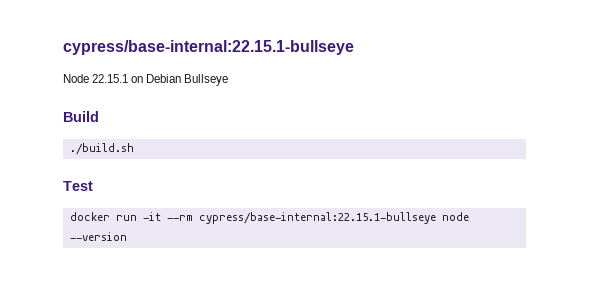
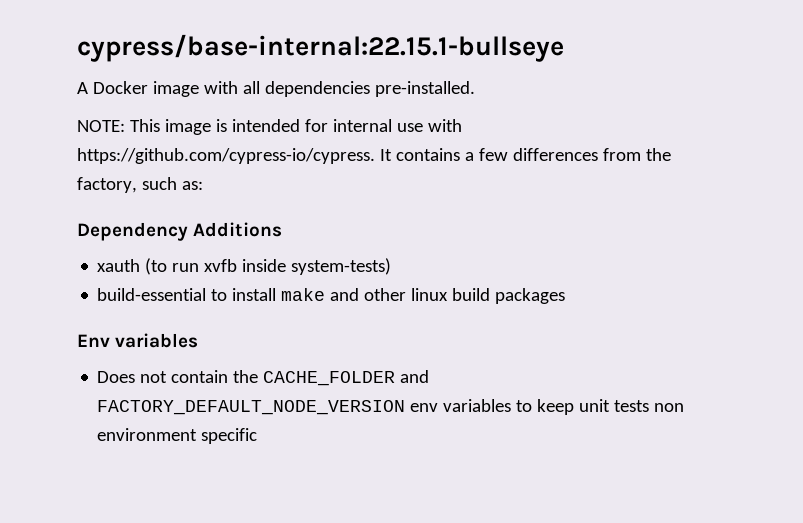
[63,74,229,86] [63,111,99,122] [69,143,134,155] [63,181,93,191] [69,212,469,224] [69,232,127,241] Node 22.15.1 on Debian Bullseye // Build // ./build.sh // Test // docker run -it --rm cypress/base-internal:22.15.1-bullseye node --version -> [77,81,475,97] [77,119,462,135] [77,148,671,164] [77,177,203,193] [77,222,283,241] [97,258,392,275] [97,288,566,304] [77,333,199,348] [97,370,430,386] [97,399,685,415] [97,428,258,444] A Docker image with all dependencies pre-installed. // NOTE: This image is intended for internal use with https://github.com/cypress-io/cypress. It contains a few differences from the factory, such as: // Dependency Additions // xauth (to run xvfb inside system-tests) // build-essential to install make and other linux build packages // Env variables // Does not contain the CACHE_FOLDER and FACTORY_DEFAULT_NODE_VERSION env variables to keep unit tests non environment specific

